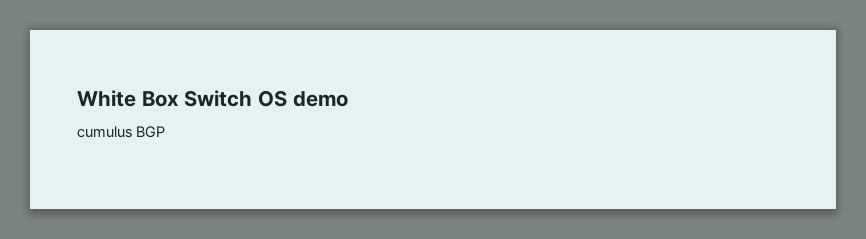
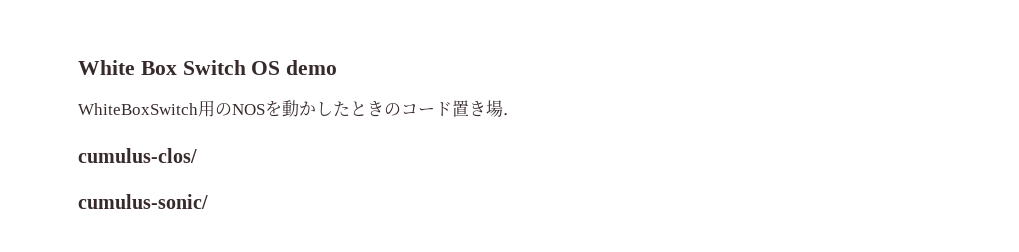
[77,126,166,138] cumulus BGP -> [78,100,520,117] [78,148,197,163] [78,194,208,209] WhiteBoxSwitch用のNOSを動かしたときのコード置き場． // cumulus-clos/ // cumulus-sonic/

